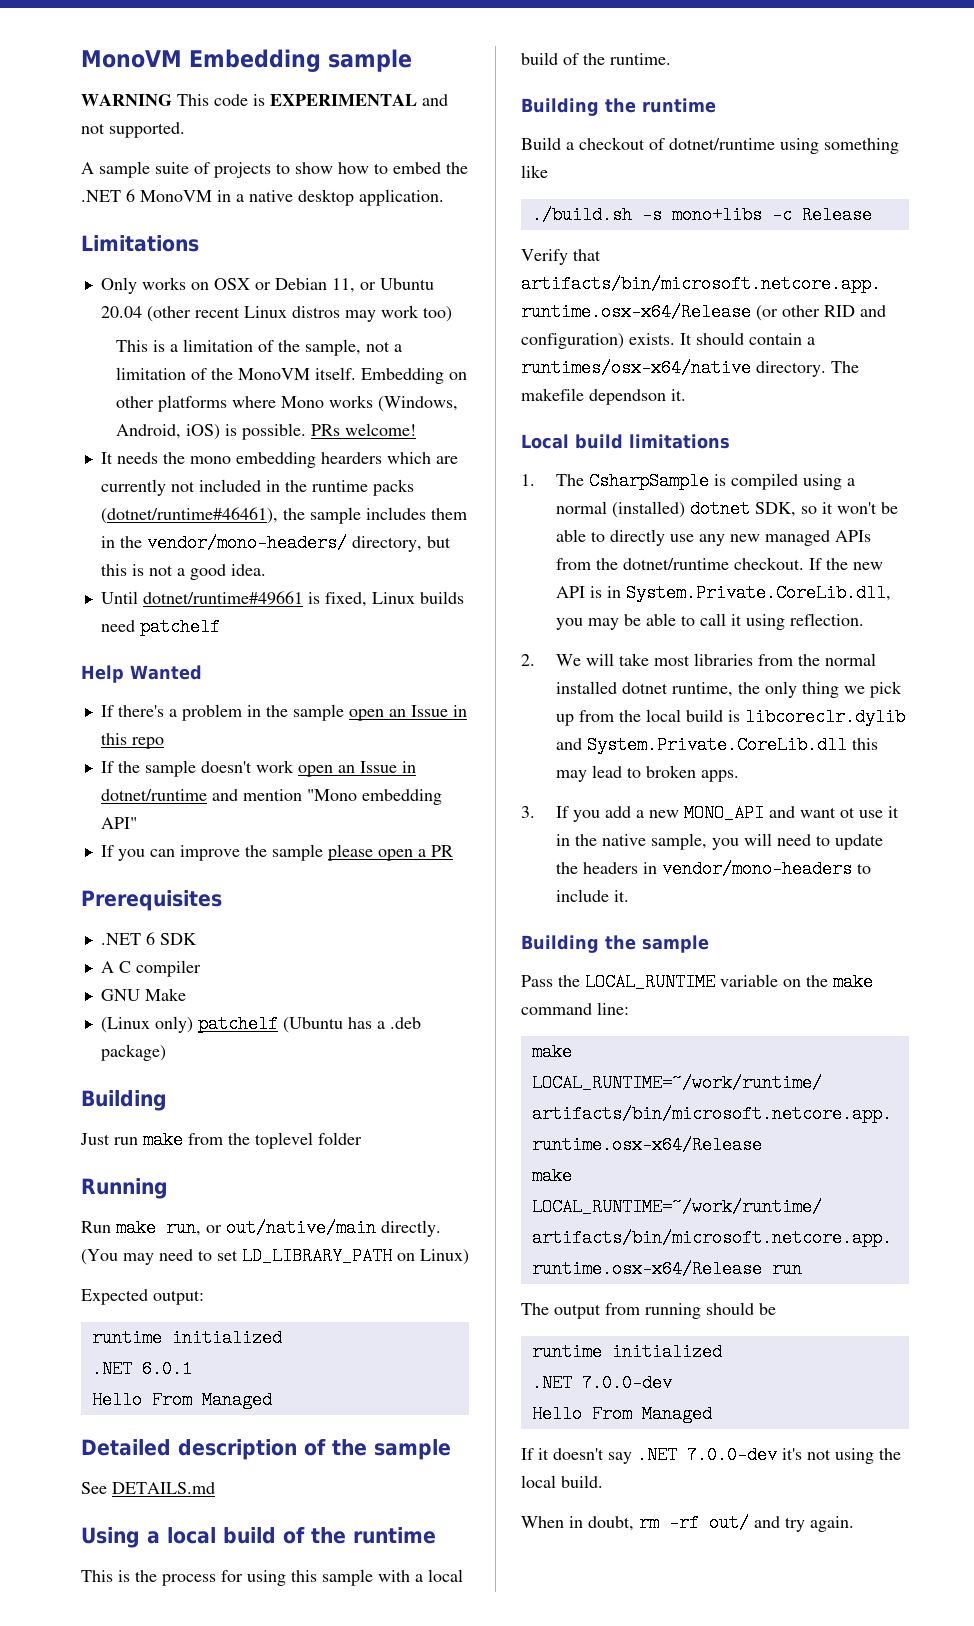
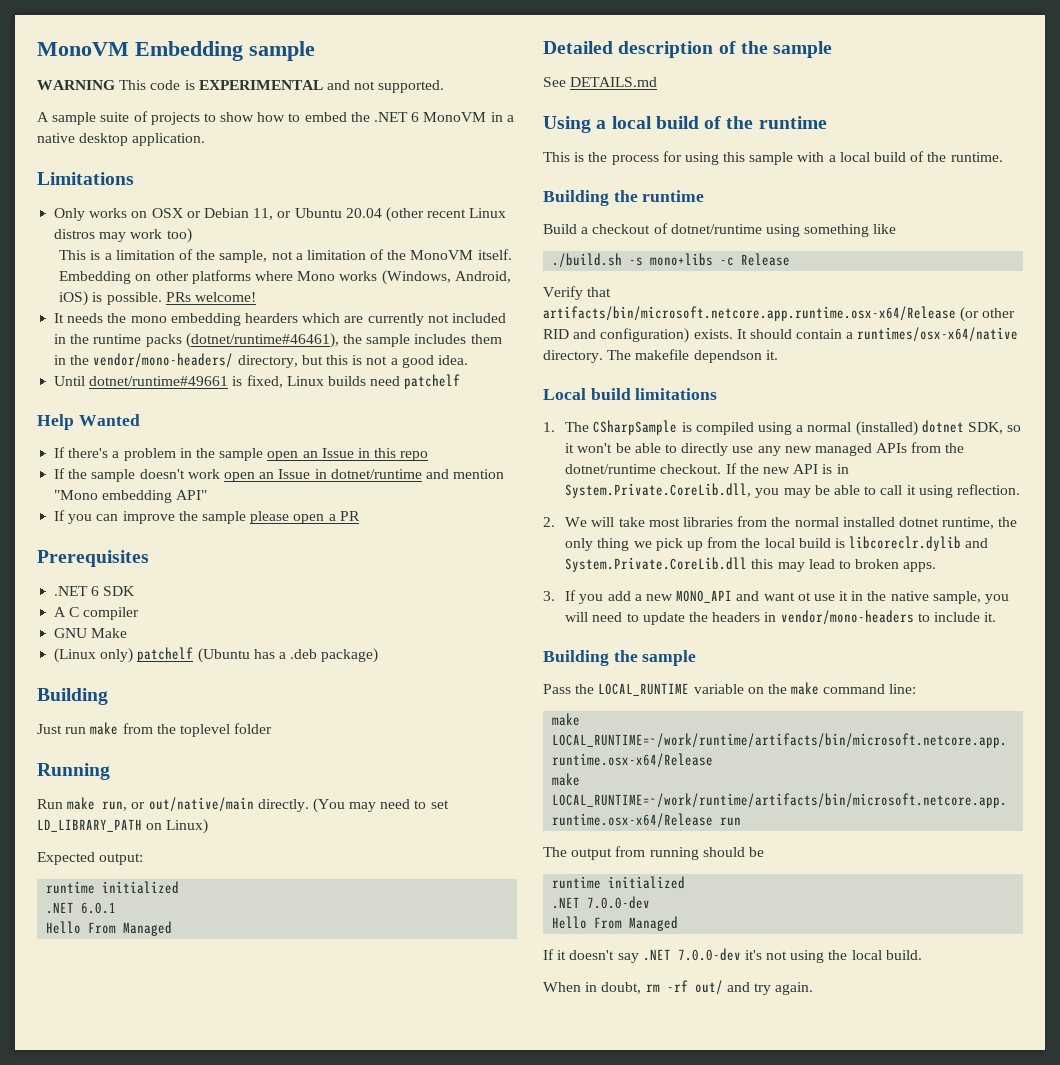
[589,472,710,490] CsharpSample -> [593,420,678,435] CSharpSample

